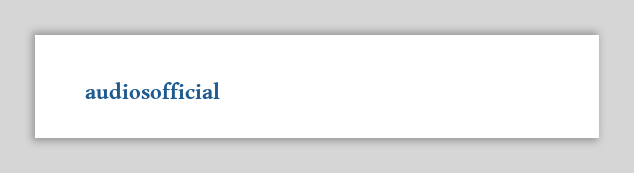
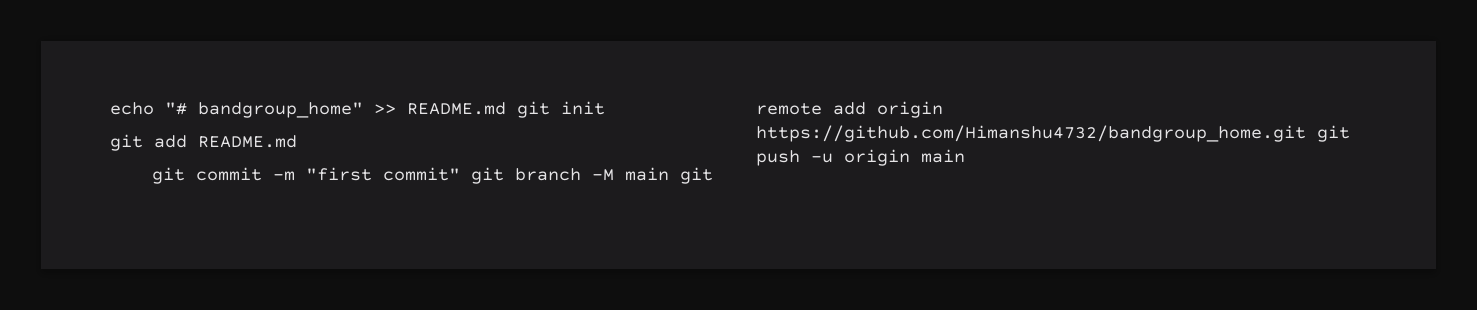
[85,82,220,99] audiosofficial -> [110,101,605,118] [110,134,297,151] [151,167,713,184] [756,101,943,118] [756,125,1350,142] [756,149,965,166] echo "# bandgroup_home" >> README.md git init // git add README.md // git commit -m "first commit" git branch -M main git remote add origin https://github.com/Himanshu4732/bandgroup_home.git git push -u origin main

